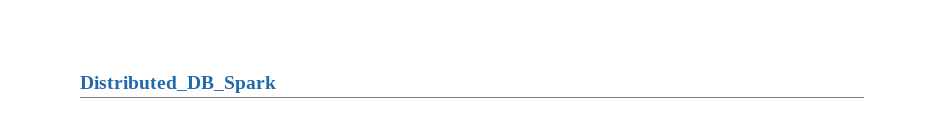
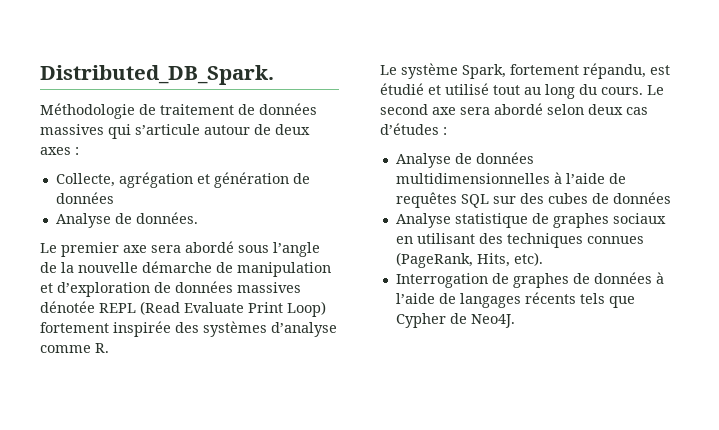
[80,76,276,93] Distributed_DB_Spark -> [40,65,274,85] [40,103,317,119] [40,124,310,139] [40,147,79,155] [55,172,310,188] [55,192,114,204] [55,212,198,228] [40,241,320,257] [40,261,331,277] [40,281,301,297] [40,301,326,317] [40,321,337,337] [40,343,109,353] [380,63,670,79] [380,83,664,99] [380,103,648,115] [380,123,447,135] [395,152,534,168] [395,172,626,184] [395,192,671,208] [395,213,666,228] [395,233,644,248] [395,252,543,268] [395,272,664,288] [395,292,635,308] [395,313,515,328] Distributed_DB_Spark. // Méthodologie de traitement de données massives qui s’articule autour de deux axes : // Collecte, agrégation et génération de données // Analyse de données. // Le premier axe sera abordé sous l’angle de la nouvelle démarche de manipulation et d’exploration de données massives dénotée REPL (Read Evaluate Print Loop) fortement inspirée des systèmes d’analyse comme R. // Le système Spark, fortement répandu, est étudié et utilisé tout au long du cours. Le second axe sera abordé selon deux cas d’études : // Analyse de données multidimensionnelles à l’aide de requêtes SQL sur des cubes de données // Analyse statistique de graphes sociaux en utilisant des techniques connues (PageRank, Hits, etc). // Interrogation de graphes de données à l’aide de langages récents tels que Cypher de Neo4J.

